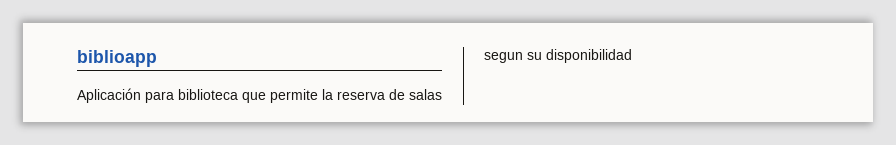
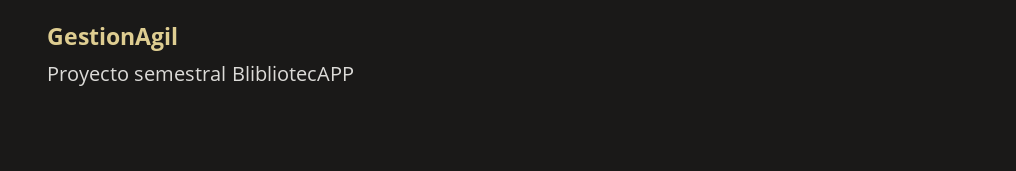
[77,50,157,67] [77,88,442,103] [484,49,632,63] biblioapp // Aplicación para biblioteca que permite la reserva de salas segun su disponibilidad -> [47,27,178,51] [47,65,354,86] GestionAgil // Proyecto semestral BlibliotecAPP

